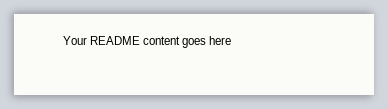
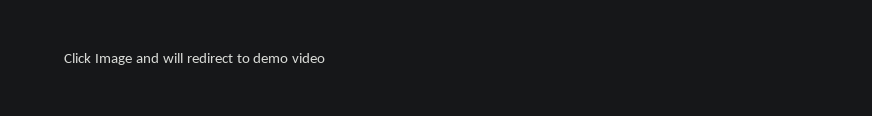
[63,36,232,48] Your README content goes here -> [64,53,326,65] Click Image and will redirect to demo video

